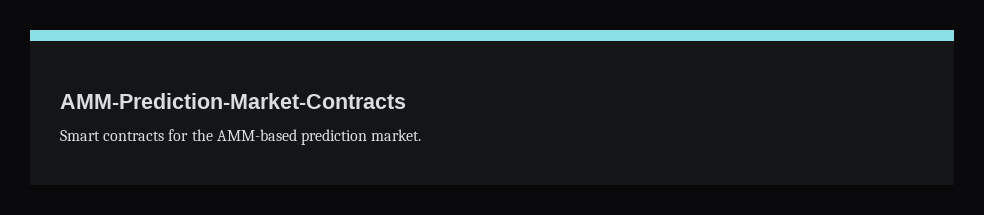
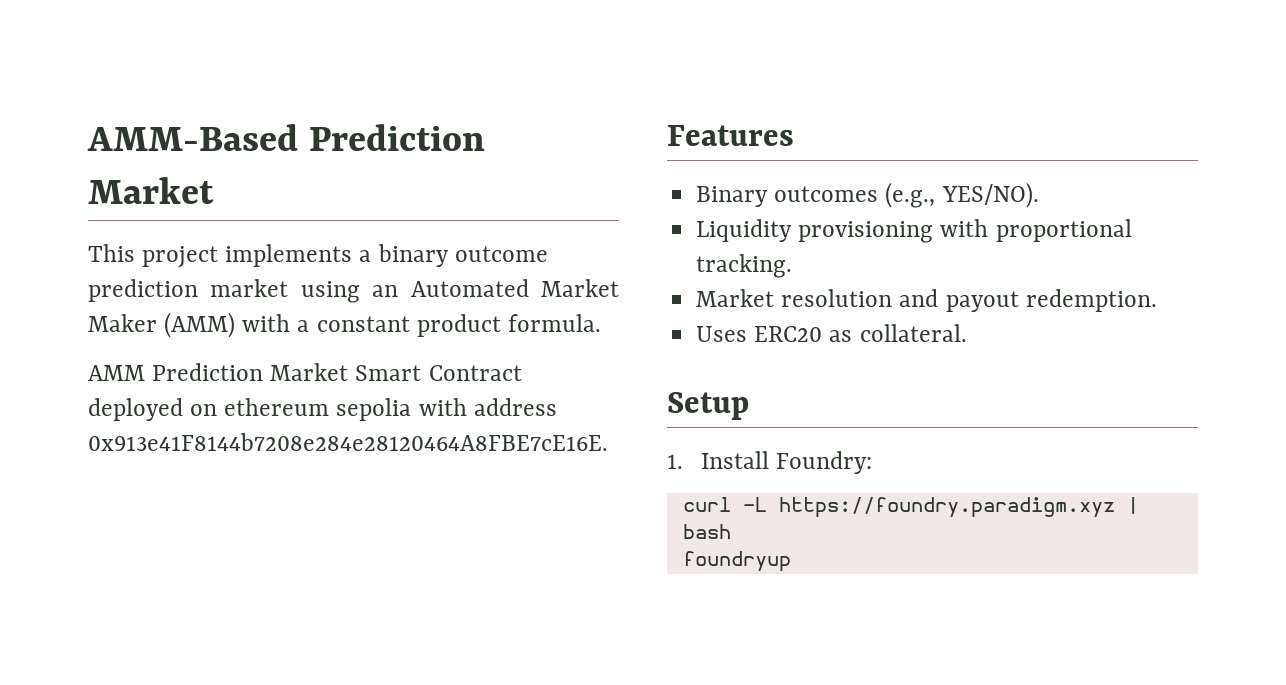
[60,93,406,109] [60,129,422,145] AMM-Prediction-Market-Contracts // Smart contracts for the AMM-based prediction market. -> [87,124,486,151] [88,177,214,204] [88,244,548,268] [88,279,619,303] [88,312,601,338] [88,363,522,381] [88,398,557,421] [88,433,608,451] [667,125,794,146] [696,182,1039,208] [696,219,1132,243] [696,254,793,278] [696,289,1157,312] [696,324,967,342] [667,392,749,420] [667,451,873,474] [682,497,1139,518] [682,524,731,539] [682,551,791,572] AMM-Based Prediction Market // This project implements a binary outcome prediction market using an Automated Market Maker (AMM) with a constant product formula. // AMM Prediction Market Smart Contract deployed on ethereum sepolia with address 0x913e41F8144b7208e284e28120464A8FBE7cE16E. // Features // Binary outcomes (e.g., YES/NO). // Liquidity provisioning with proportional tracking. // Market resolution and payout redemption. // Uses ERC20 as collateral. // Setup // 1. Install Foundry: // curl -L https://foundry.paradigm.xyz | bash // foundryup

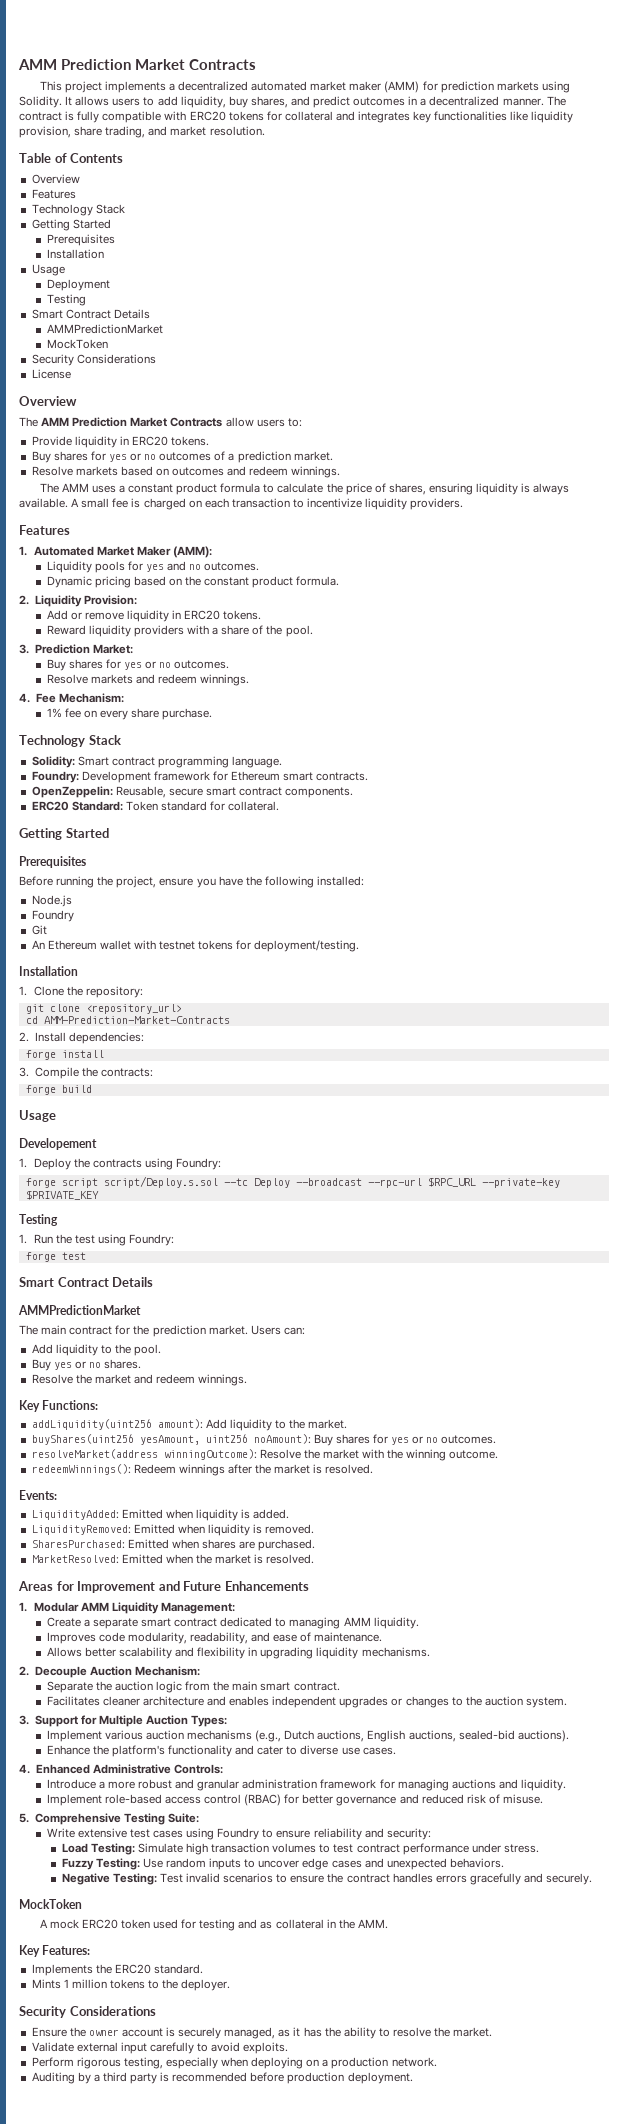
[87,124,486,151] [88,177,214,204] AMM-Based Prediction Market -> [18,59,256,70] AMM Prediction Market Contracts
[377,244,548,267] [88,279,619,303] [88,312,601,338] [88,363,522,381] [88,398,557,421] [88,433,608,451] [667,125,794,146] [696,182,1039,208] [696,219,1132,243] [696,254,793,278] [696,289,1157,312] [696,324,967,342] [667,392,749,420] [667,451,873,474] [682,497,1139,518] [682,524,731,539] [682,551,791,572] binary outcome prediction market using an Automated Market Maker (AMM) with a constant product formula. // AMM Prediction Market Smart Contract deployed on ethereum sepolia with address 0x913e41F8144b7208e284e28120464A8FBE7cE16E. // Features // Binary outcomes (e.g., YES/NO). // Liquidity provisioning with proportional tracking. // Market resolution and payout redemption. // Uses ERC20 as collateral. // Setup // 1. Install Foundry: // curl -L https://foundry.paradigm.xyz | bash // foundryup -> [178,81,570,93] [19,96,566,108] [19,111,574,123] [19,126,265,138] [19,153,124,163] [31,174,80,184] [31,189,76,199] [31,204,125,216] [31,219,111,231] [46,234,115,246] [46,249,104,259] [31,264,65,276] [46,279,110,291] [46,294,86,306] [31,309,150,319] [46,324,163,334] [46,339,108,349] [31,354,156,366] [31,369,71,379] [19,396,77,406] [19,417,302,427] [31,436,210,448] [31,451,333,463] [31,466,341,478] [39,483,570,495] [19,498,464,510] [19,525,70,535] [19,546,213,558] [46,561,260,573] [46,576,340,588] [19,595,137,607] [46,610,262,622] [46,625,313,637] [19,644,133,654] [46,659,230,671] [46,674,250,686] [19,693,124,703] [46,708,213,720] [19,735,121,747] [31,756,283,768] [31,771,369,783] [31,786,354,798] [31,801,280,811] [19,828,109,840] [19,856,86,868] [19,876,364,888] [31,895,72,907] [31,910,74,922] [31,925,47,935] [31,940,360,952] [19,966,78,976] [19,986,144,998] [25,1004,182,1014] [25,1016,230,1024] [19,1032,144,1044] [25,1050,104,1060] [19,1067,153,1079] [25,1085,92,1095] [19,1110,56,1122] [19,1138,97,1150] [19,1158,222,1170] [25,1176,560,1188] [25,1190,99,1200] [19,1214,58,1226] [19,1234,175,1246] [25,1252,86,1262] [19,1277,154,1287] [18,1305,141,1315] [19,1325,305,1337] [31,1344,162,1356] [31,1359,142,1371] [31,1374,248,1386] [19,1400,99,1412] [31,1419,348,1431] [31,1434,497,1446] [31,1449,499,1461] [31,1464,374,1476] [19,1490,57,1500] [31,1509,290,1521] [31,1524,315,1536] [31,1539,316,1551] [31,1554,315,1564] [18,1581,309,1593] [19,1602,236,1614] [46,1617,419,1629] [46,1632,383,1644] [46,1647,430,1659] [19,1666,200,1678] [46,1681,340,1693] [46,1696,567,1708] [19,1715,228,1727] [46,1730,569,1742] [46,1745,396,1757] [19,1764,223,1774] [46,1779,566,1791] [46,1794,543,1806] [19,1813,199,1825] [46,1828,431,1840] [61,1843,539,1855] [61,1858,504,1870] [61,1873,593,1885] [19,1899,82,1909] [39,1919,388,1931] [19,1945,91,1957] [31,1964,203,1976] [31,1979,231,1991] [19,2006,156,2018] [31,2027,493,2039] [31,2042,289,2054] [31,2057,437,2069] [31,2072,413,2084] decentralized automated market maker (AMM) for prediction markets using Solidity. It allows users to add liquidity, buy shares, and predict outcomes in a decentralized manner. The contract is fully compatible with ERC20 tokens for collateral and integrates key functionalities like liquidity provision, share trading, and market resolution. // Table of Contents // Overview // Features // Technology Stack // Getting Started // Prerequisites // Installation // Usage // Deployment // Testing // Smart Contract Details // AMMPredictionMarket // MockToken // Security Considerations // License // Overview // The AMM Prediction Market Contracts allow users to: // Provide liquidity in ERC20 tokens. // Buy shares for yes or no outcomes of a prediction market. // Resolve markets based on outcomes and redeem winnings. // The AMM uses a constant product formula to calculate the price of shares, ensuring liquidity is always available. A small fee is charged on each transaction to incentivize liquidity providers. // Features // 1. Automated Market Maker (AMM): // Liquidity pools for yes and no outcomes. // Dynamic pricing based on the constant product formula. // 2. Liquidity Provision: // Add or remove liquidity in ERC20 tokens. // Reward liquidity providers with a share of the pool. // 3. Prediction Market: // Buy shares for yes or no outcomes. // Resolve markets and redeem winnings. // 4. Fee Mechanism: // 1% fee on every share purchase. // Technology Stack // Solidity: Smart contract programming language. // Foundry: Development framework for Ethereum smart contracts. // OpenZeppelin: Reusable, secure smart contract components. // ERC20 Standard: Token standard for collateral. // Getting Started // Prerequisites // Before running the project, ensure you have the following installed: // Node.js // Foundry // Git // An Ethereum wallet with testnet tokens for deployment/testing. // Installation // 1. Clone the repository: // git clone <repository_url> // cd AMM-Prediction-Market-Contracts // 2. Install dependencies: // forge install // 3. Compile the contracts: // forge build // Usage // Developement // 1. Deploy the contracts using Foundry: // forge script script/Deploy.s.sol --tc Deploy --broadcast --rpc-url $RPC_URL --private-key $PRIVATE_KEY // Testing // 1. Run the test using Foundry: // forge test // Smart Contract Details // AMMPredictionMarket // The main contract for the prediction market. Users can: // Add liquidity to the pool. // Buy yes or no shares. // Resolve the market and redeem winnings. // Key Functions: // addLiquidity(uint256 amount): Add liquidity to the market. // buyShares(uint256 yesAmount, uint256 noAmount): Buy shares for yes or no outcomes. // resolveMarket(address winningOutcome): Resolve the market with the winning outcome. // redeemWinnings(): Redeem winnings after the market is resolved. // Events: // LiquidityAdded: Emitted when liquidity is added. // LiquidityRemoved: Emitted when liquidity is removed. // SharesPurchased: Emitted when shares are purchased. // MarketResolved: Emitted when the market is resolved. // Areas for Improvement and Future Enhancements // 1. Modular AMM Liquidity Management: // Create a separate smart contract dedicated to managing AMM liquidity. // Improves code modularity, readability, and ease of maintenance. // Allows better scalability and flexibility in upgrading liquidity mechanisms. // 2. Decouple Auction Mechanism: // Separate the auction logic from the main smart contract. // Facilitates cleaner architecture and enables independent upgrades or changes to the auction system. // 3. Support for Multiple Auction Types: // Implement various auction mechanisms (e.g., Dutch auctions, English auctions, sealed-bid auctions). // Enhance the platform's functionality and cater to diverse use cases. // 4. Enhanced Administrative Controls: // Introduce a more robust and granular administration framework for managing auctions and liquidity. // Implement role-based access control (RBAC) for better governance and reduced risk of misuse. // 5. Comprehensive Testing Suite: // Write extensive test cases using Foundry to ensure reliability and security: // Load Testing: Simulate high transaction volumes to test contract performance under stress. // Fuzzy Testing: Use random inputs to uncover edge cases and unexpected behaviors. // Negative Testing: Test invalid scenarios to ensure the contract handles errors gracefully and securely. // MockToken // A mock ERC20 token used for testing and as collateral in the AMM. // Key Features: // Implements the ERC20 standard. // Mints 1 million tokens to the deployer. // Security Considerations // Ensure the owner account is securely managed, as it has the ability to resolve the market. // Validate external input carefully to avoid exploits. // Perform rigorous testing, especially when deploying on a production network. // Auditing by a third party is recommended before production deployment.

